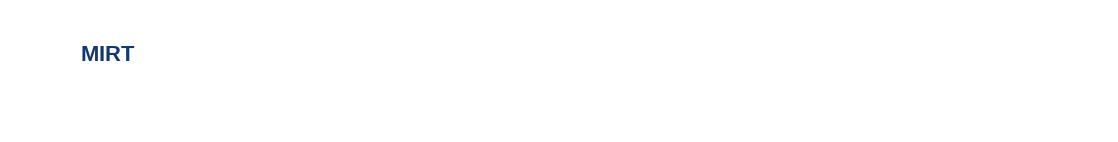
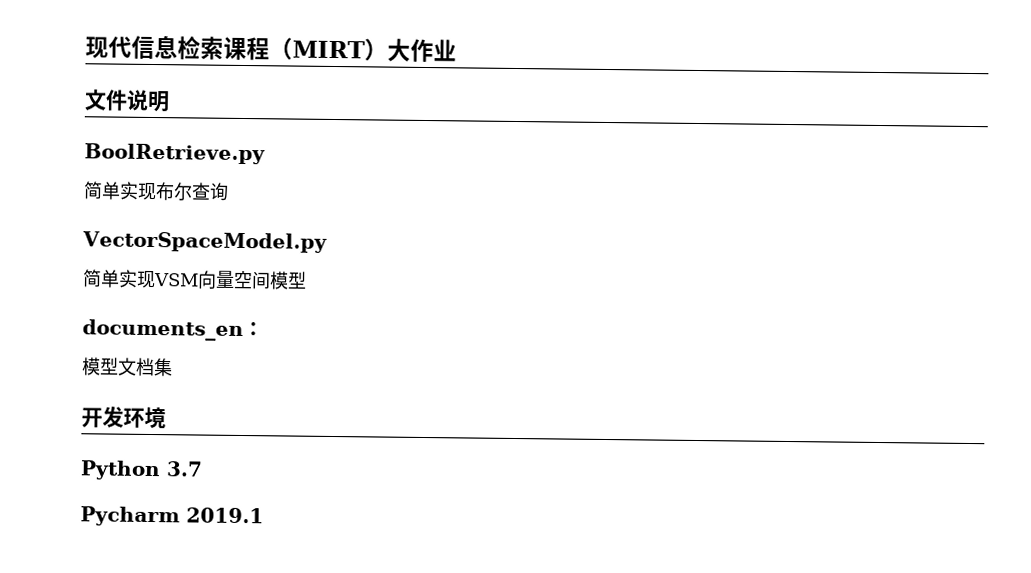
[81,46,135,61] MIRT -> [85,35,457,63] [84,89,170,113] [84,143,266,165] [83,181,229,201] [82,231,328,253] [82,269,307,290] [82,319,264,342] [81,357,173,377] [81,406,166,429] [80,460,203,481] [80,506,264,527] 现代信息检索课程（MIRT）大作业 // 文件说明 // BoolRetrieve.py // 简单实现布尔查询 // VectorSpaceModel.py // 简单实现VSM向量空间模型 // documents_en： // 模型文档集 // 开发环境 // Python 3.7 // Pycharm 2019.1

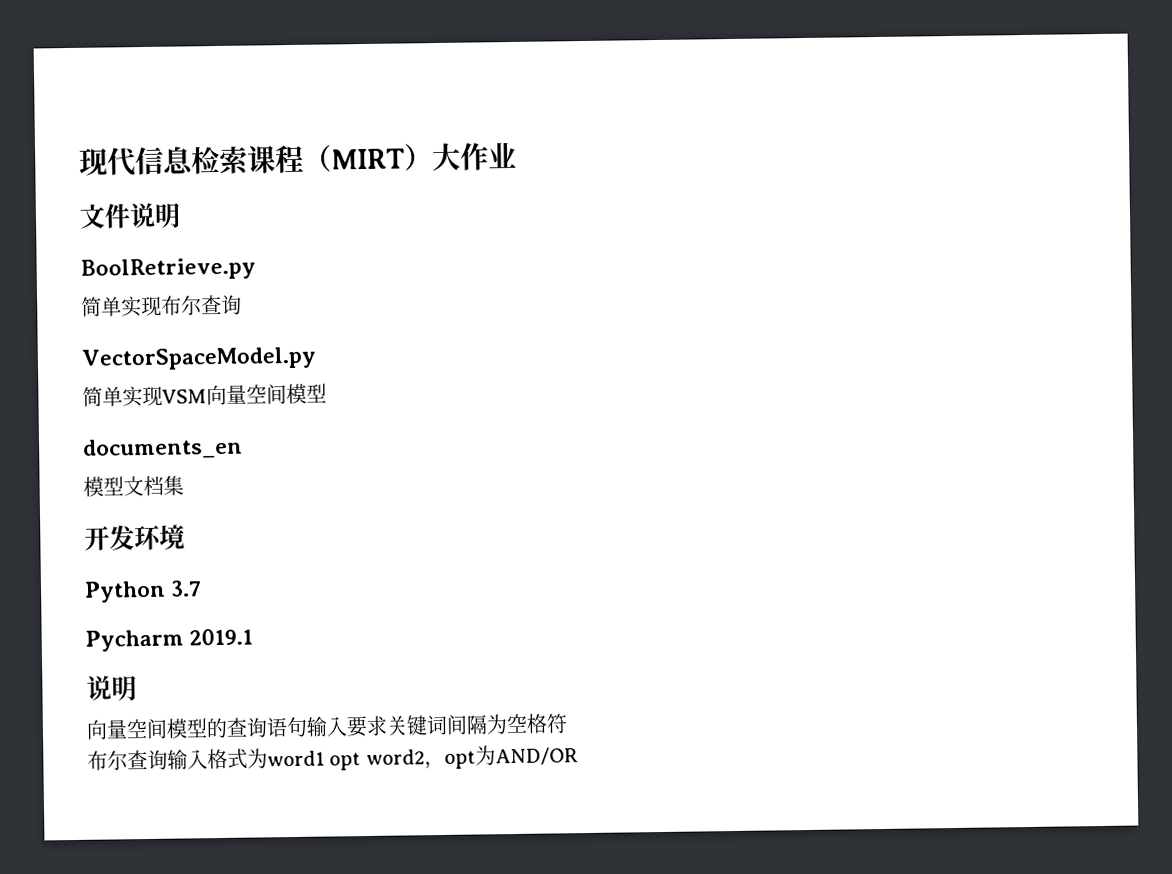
[243,322,264,337] ： -> (243, 448) none
(264, 515) none -> [86,675,137,701] [86,713,568,740] [87,745,578,771] // 说明 // 向量空间模型的查询语句输入要求关键词间隔为空格符 // 布尔查询输入格式为word1 opt word2，opt为AND/OR

